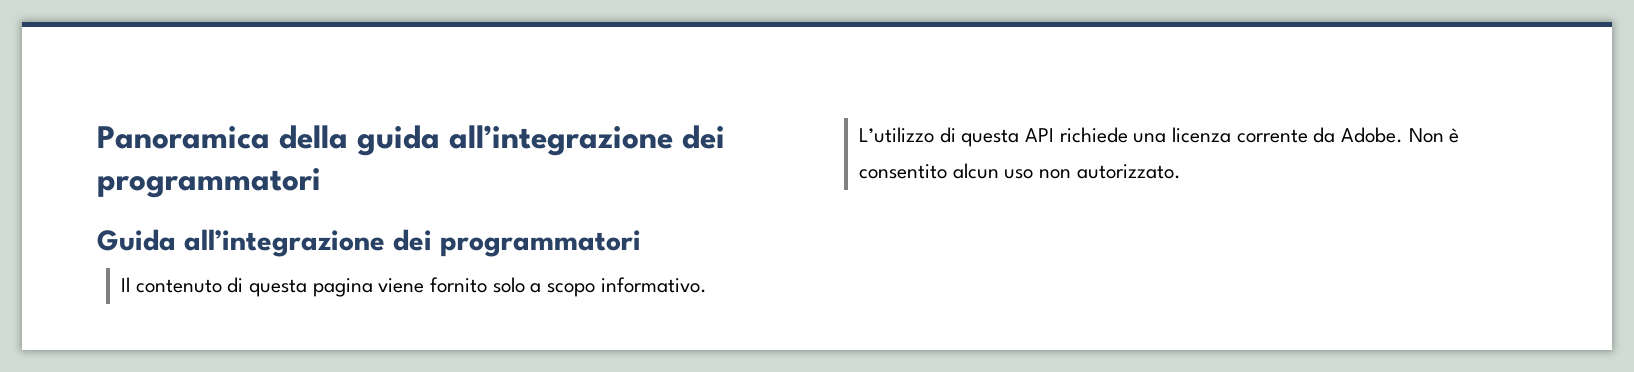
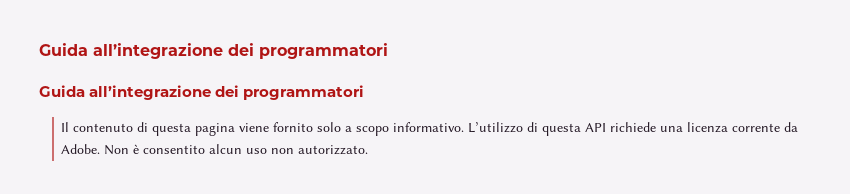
[97,125,440,156] Panoramica della guida -> [39,43,88,56] Guida

